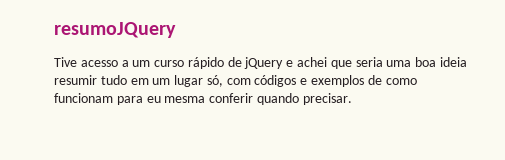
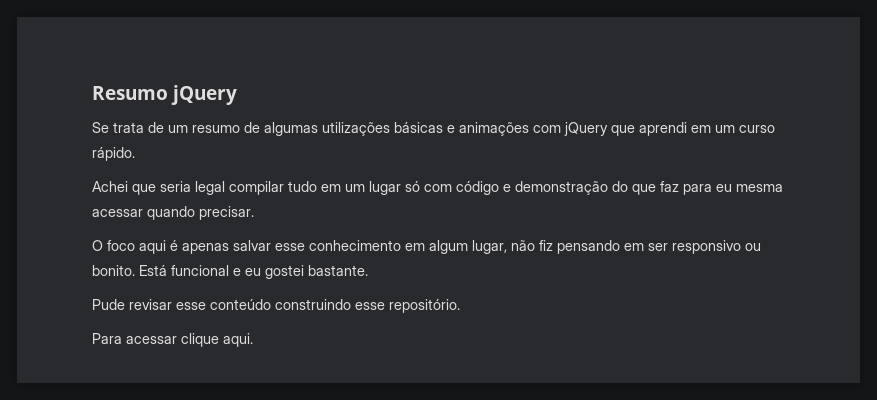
[54,22,176,38] [54,57,467,69] [54,75,417,87] [54,93,113,103] resumoJQuery // Tive acesso a um curso rápido de jQuery e achei que seria uma boa ideia resumir tudo em um lugar só, com códigos e exemplos de como funcionam -> [92,85,237,105] [92,122,775,136] [92,147,135,161] [92,181,679,195] Resumo jQuery // Se trata de um resumo de algumas utilizações básicas e animações com jQuery que aprendi em um curso rápido. // Achei que seria legal compilar tudo em um lugar só com código e demonstração do que faz
[209,93,254,103] conferir -> [92,209,143,217] acessar
(352, 99) none -> [92,240,761,254] [92,265,368,279] [92,299,460,313] [92,333,253,347] // O foco aqui é apenas salvar esse conhecimento em algum lugar, não fiz pensando em ser responsivo ou bonito. Está funcional e eu gostei bastante. // Pude revisar esse conteúdo construindo esse repositório. // Para acessar clique aqui.

